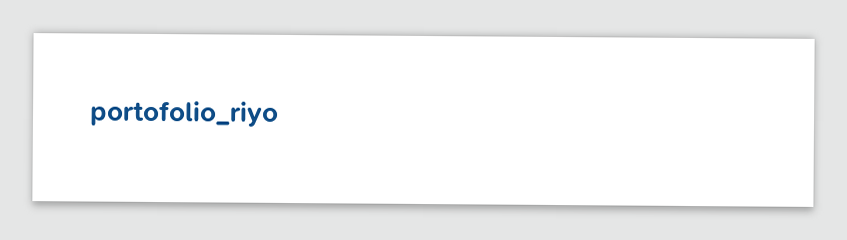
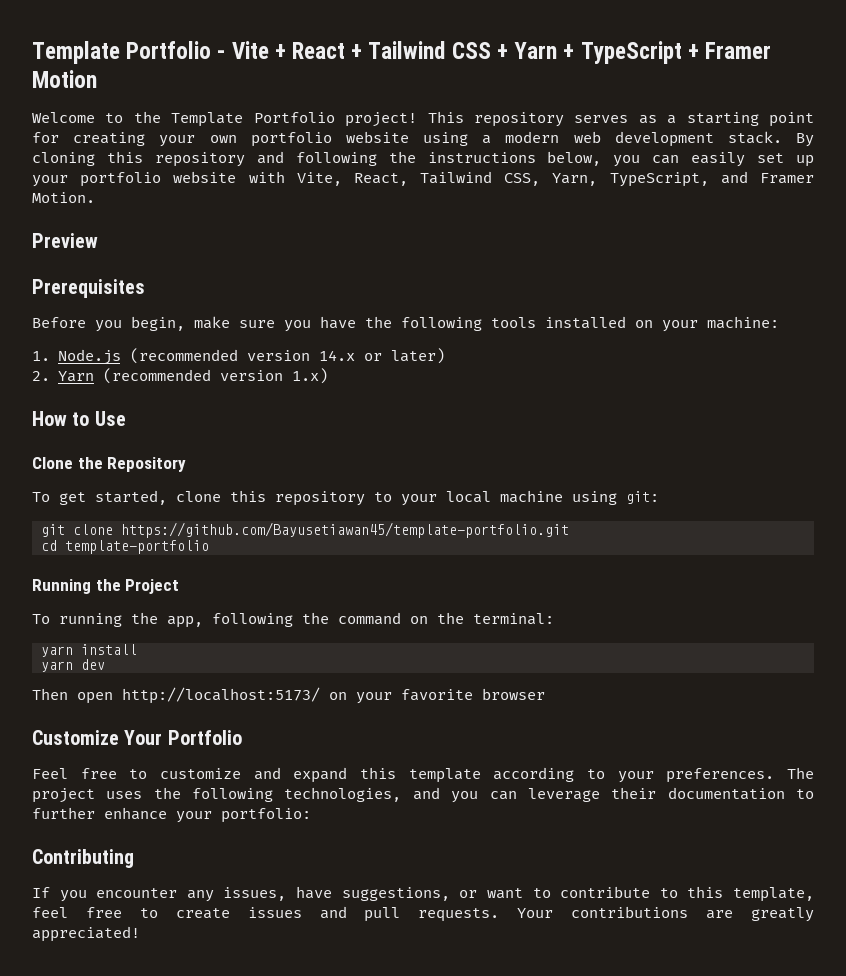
[89,100,279,127] portofolio_riyo -> [32,41,771,64] [32,70,97,88] [32,111,814,127] [32,131,814,147] [32,151,814,167] [32,171,814,187] [32,192,95,203] [32,233,98,248] [32,279,145,298] [32,316,779,332] [32,348,445,365] [32,368,328,384] [32,411,126,426] [32,457,187,472] [32,490,659,506] [41,522,569,538] [41,540,209,554] [32,579,180,594] [32,612,554,628] [41,644,137,657] [41,659,105,672] [32,687,545,704] [32,730,242,745] [32,767,814,783] [32,787,815,803] [32,807,311,823] [32,849,134,868] [32,886,815,902] [32,906,814,922] [32,926,140,942] Template Portfolio - Vite + React + Tailwind CSS + Yarn + TypeScript + Framer Motion // Welcome to the Template Portfolio project! This repository serves as a starting point for creating your own portfolio website using a modern web development stack. By cloning this repository and following the instructions below, you can easily set up your portfolio website with Vite, React, Tailwind CSS, Yarn, TypeScript, and Framer Motion. // Preview // Prerequisites // Before you begin, make sure you have the following tools installed on your machine: // 1. Node.js (recommended version 14.x or later) // 2. Yarn (recommended version 1.x) // How to Use // Clone the Repository // To get started, clone this repository to your local machine using git: // git clone https://github.com/Bayusetiawan45/template-portfolio.git // cd template-portfolio // Running the Project // To running the app, following the command on the terminal: // yarn install // yarn dev // Then open http://localhost:5173/ on your favorite browser // Customize Your Portfolio // Feel free to customize and expand this template according to your preferences. The project uses the following technologies, and you can leverage their documentation to further enhance your portfolio: // Contributing // If you encounter any issues, have suggestions, or want to contribute to this template, feel free to create issues and pull requests. Your contributions are greatly appreciated!

